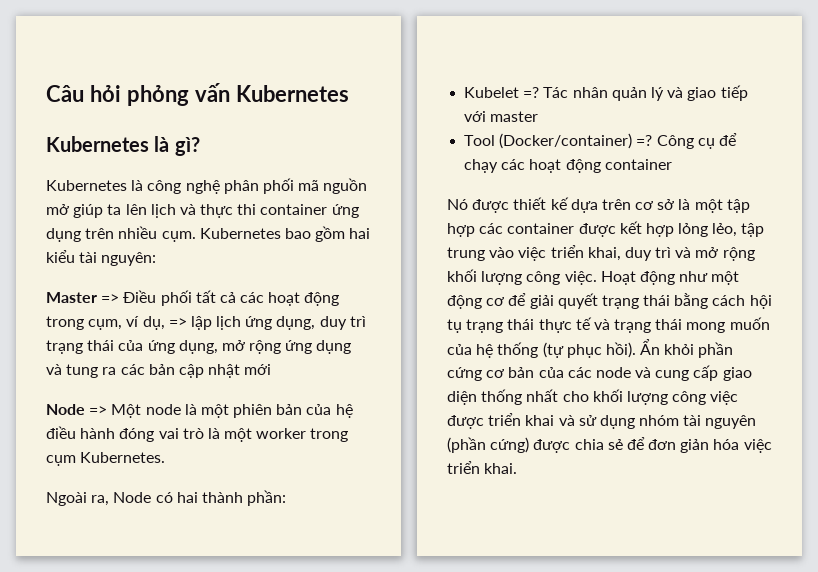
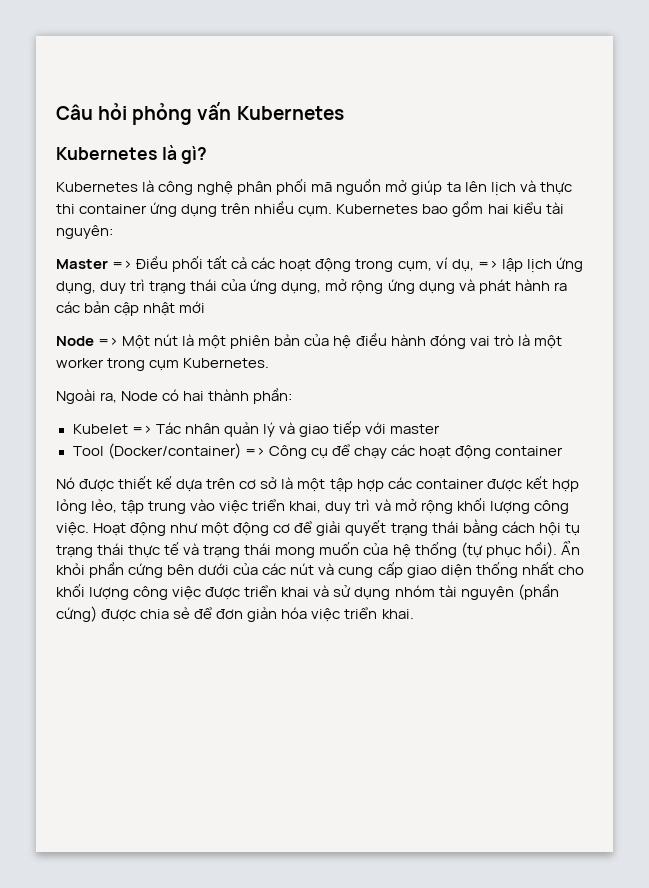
[66,364,99,378] tung -> [478,279,550,294] phát hành
[145,404,181,415] node -> [154,334,179,346] nút
[523,87,540,98] =? -> [131,425,152,434] =>
[636,135,653,146] =? -> [244,447,265,456] =>
[486,367,535,378] cơ bản -> [167,563,230,575] bên dưới
[595,367,631,378] node -> [290,563,315,575] nút

